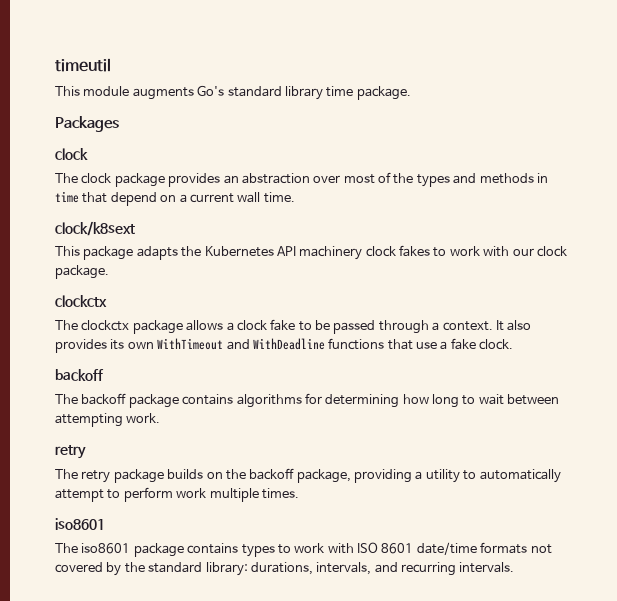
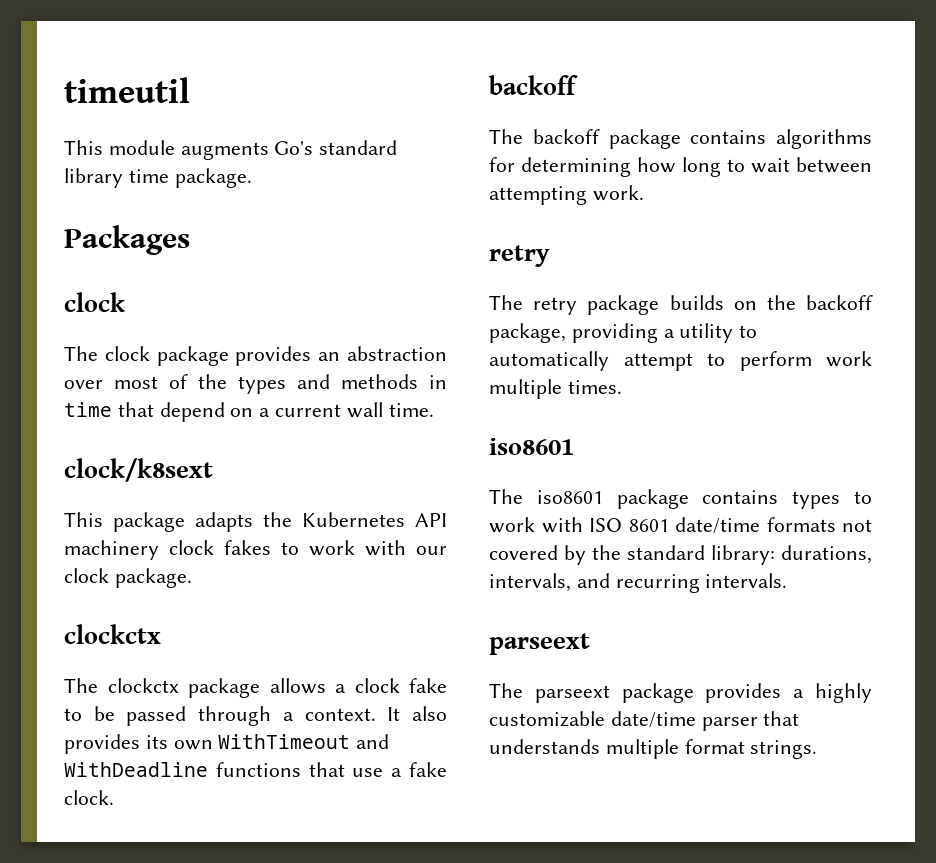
(515, 567) none -> [489,633,590,655] [489,683,872,703] [489,711,800,731] [489,739,818,759] // parseext // The parseext package provides a highly customizable date/time parser that understands multiple format strings.

